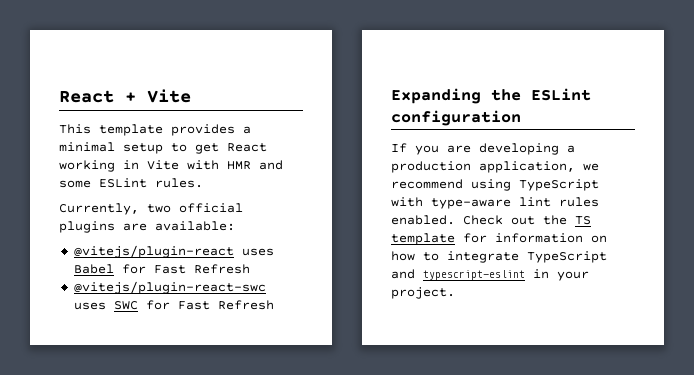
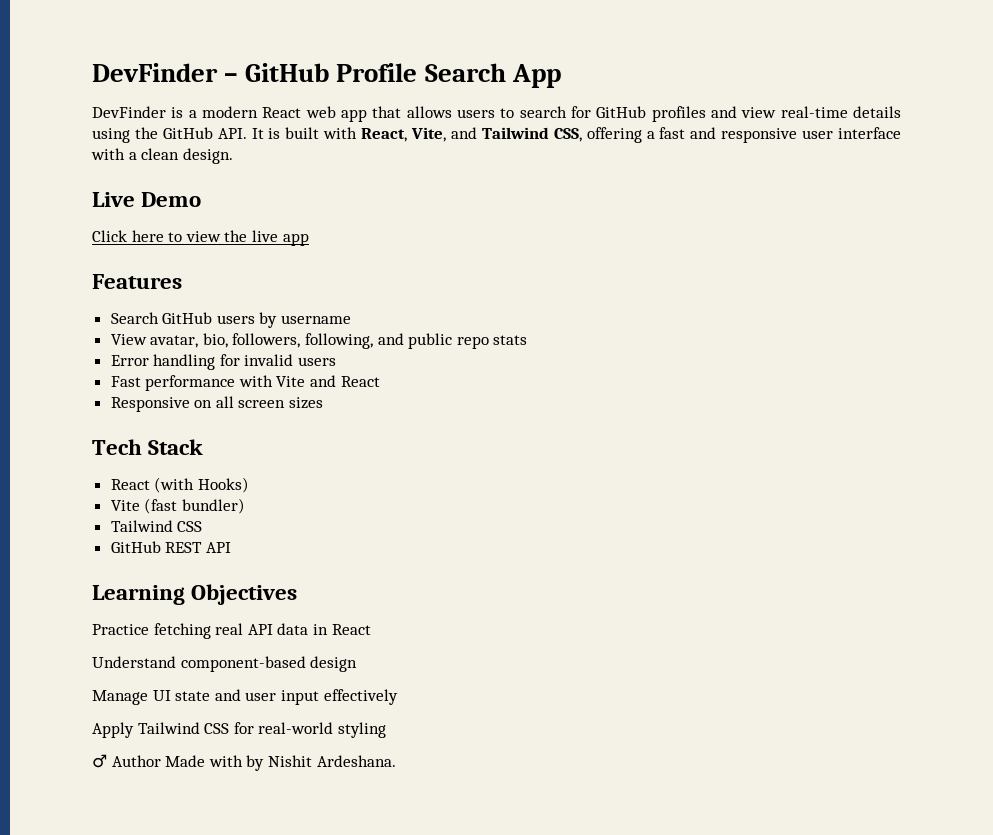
[59,89,191,103] [59,124,251,136] [59,142,267,154] [59,160,283,172] [59,178,203,188] [59,203,243,215] [59,221,235,233] [73,245,274,258] [73,264,250,274] [73,281,266,294] [73,300,274,310] [391,88,591,104] [391,110,521,126] [391,143,575,155] [391,161,599,173] [391,179,599,191] [391,197,599,209] [391,215,591,225] [391,233,607,245] [391,251,607,263] [391,269,589,281] [391,287,455,299] React + Vite // This template provides a minimal setup to get React working in Vite with HMR and some ESLint rules. // Currently, two official plugins are available: // @vitejs/plugin-react uses Babel for Fast Refresh // @vitejs/plugin-react-swc uses SWC for Fast Refresh // Expanding the ESLint configuration // If you are developing a production application, we recommend using TypeScript with type-aware lint rules enabled. Check out the TS template for information on how to integrate TypeScript and typescript-eslint in your project. -> [92,63,561,88] [92,106,902,122] [92,127,902,143] [91,148,233,164] [92,192,202,207] [92,230,309,246] [92,274,182,289] [110,312,352,328] [110,333,528,349] [110,354,337,370] [110,375,380,391] [110,396,324,412] [92,439,204,455] [110,477,249,493] [110,498,245,514] [110,520,203,532] [110,541,231,553] [92,584,298,605] [92,623,371,639] [92,656,358,672] [92,689,398,705] [92,722,386,738] [92,754,396,771] DevFinder – GitHub Profile Search App // DevFinder is a modern React web app that allows users to search for GitHub profiles and view real-time details using the GitHub API. It is built with React, Vite, and Tailwind CSS, offering a fast and responsive user interface with a clean design. // Live Demo // Click here to view the live app // Features // Search GitHub users by username // View avatar, bio, followers, following, and public repo stats // Error handling for invalid users // Fast performance with Vite and React // Responsive on all screen sizes // Tech Stack // React (with Hooks) // Vite (fast bundler) // Tailwind CSS // GitHub REST API // Learning Objectives // Practice fetching real API data in React // Understand component-based design // Manage UI state and user input effectively // Apply Tailwind CSS for real-world styling // ♂ Author Made with by Nishit Ardeshana.

